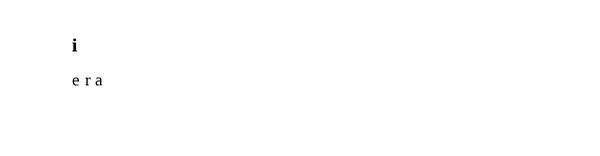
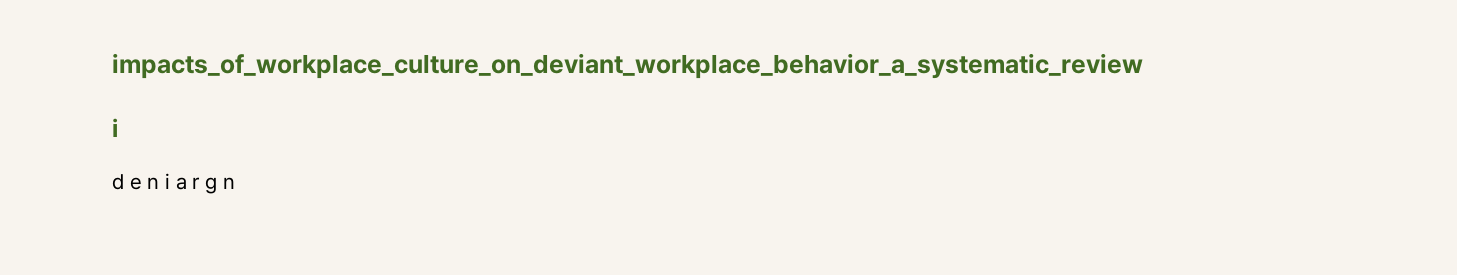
(71, 45) none -> [112,53,1143,79] impacts_of_workplace_culture_on_deviant_workplace_behavior_a_systematic_review //
[71,77,105,86] e r a -> [112,173,235,194] d e n i a r g n

